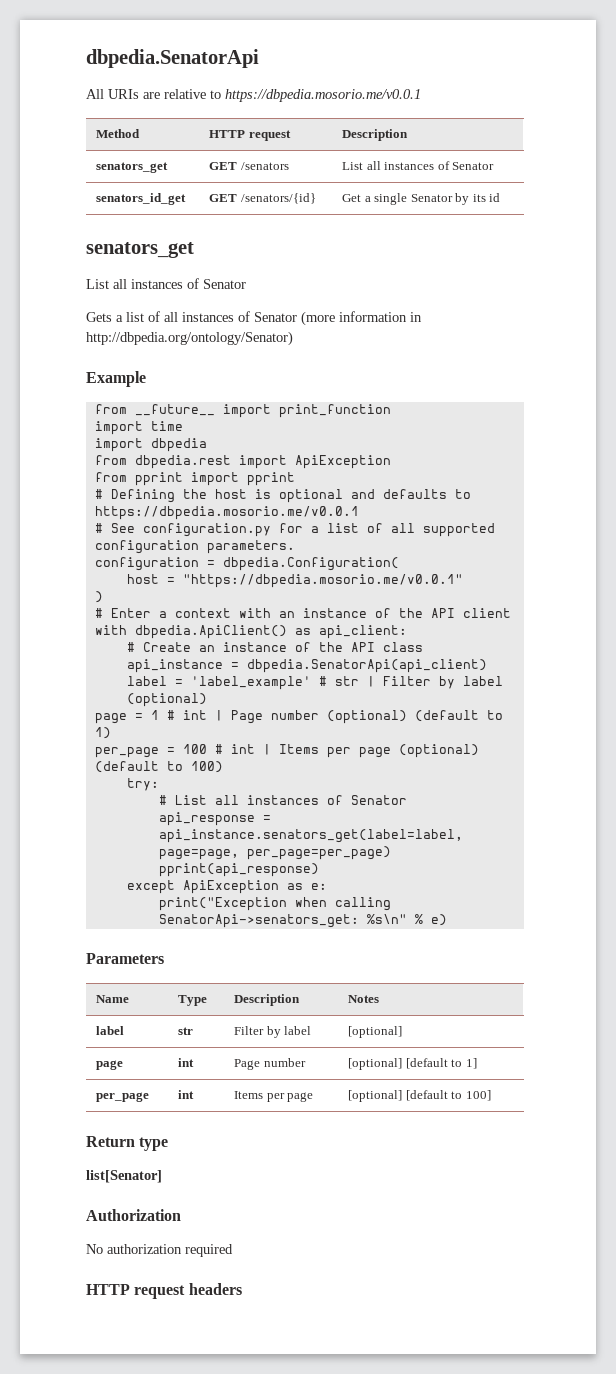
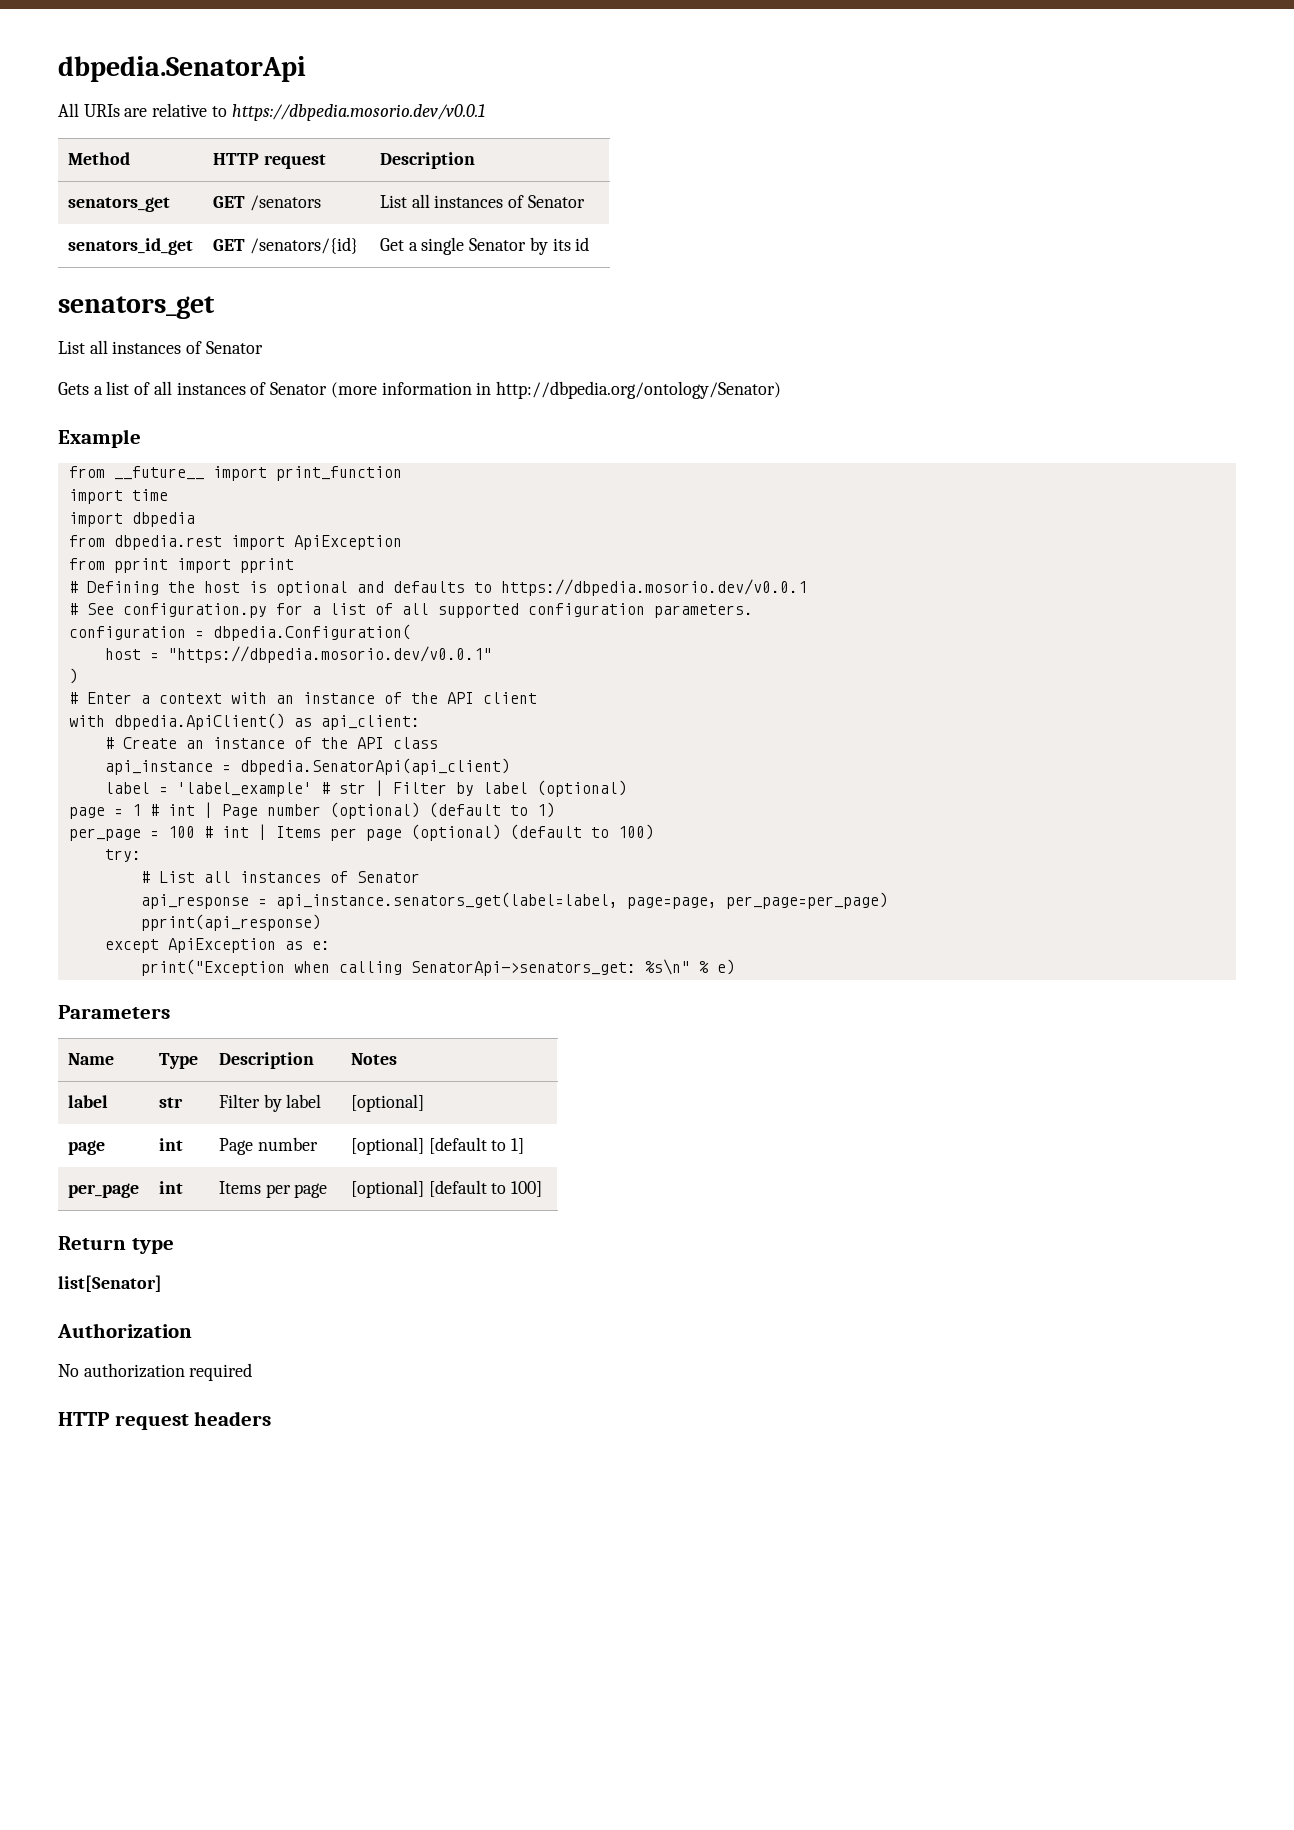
[225,89,421,102] https://dbpedia.mosorio.me/v0.0.1 -> [231,104,485,121] https://dbpedia.mosorio.dev/v0.0.1
[94,506,359,520] https://dbpedia.mosorio.me/v0.0.1 -> [500,579,807,596] https://dbpedia.mosorio.dev/v0.0.1
[182,574,463,588] "https://dbpedia.mosorio.me/v0.0.1" -> [167,646,492,663] "https://dbpedia.mosorio.dev/v0.0.1"

